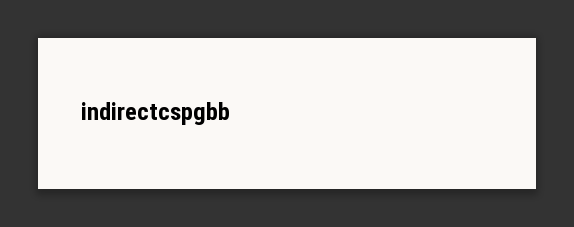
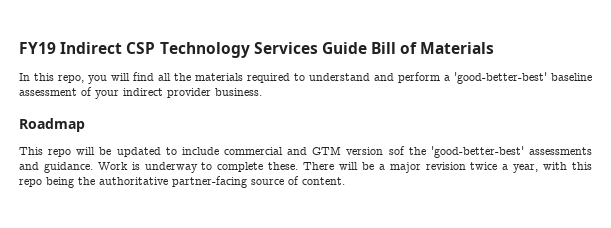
[81,102,230,125] indirectcspgbb -> [19,42,495,58] [19,72,592,84] [19,87,262,99] [19,118,85,132] [19,146,593,158] [19,162,593,173] [19,176,345,188] FY19 Indirect CSP Technology Services Guide Bill of Materials // In this repo, you will find all the materials required to understand and perform a 'good-better-best' baseline assessment of your indirect provider business. // Roadmap // This repo will be updated to include commercial and GTM version sof the 'good-better-best' assessments and guidance. Work is underway to complete these. There will be a major revision twice a year, with this repo being the authoritative partner-facing source of content.

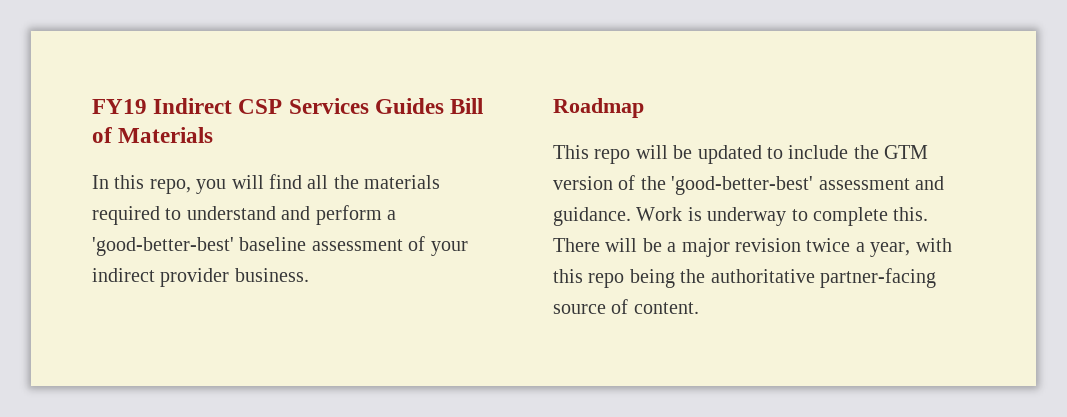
[159,42,367,58] Technology Services Guide -> [288,98,444,114] Services Guides
[223,147,308,155] commercial and -> [853,145,879,159] the
[388,146,405,155] sof -> [618,175,636,190] of
[529,147,593,155] assessments -> [818,178,910,190] assessment
[268,162,299,170] these. -> [893,207,929,221] this.

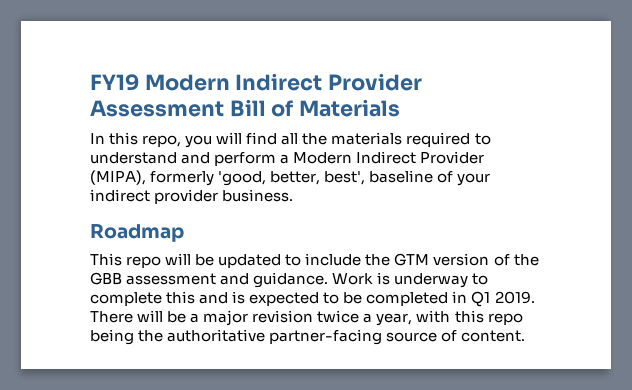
[153,98,444,114] Indirect CSP Services Guides -> [144,73,423,91] [90,100,224,117] Modern Indirect Provider Assessment
[92,237,403,256] 'good-better-best' baseline assessment -> [293,151,485,164] [90,170,434,186] Modern Indirect Provider (MIPA), formerly 'good, better, best', baseline
[671,176,814,195] 'good-better-best' -> [90,272,122,285] GBB
[893,207,929,221] this. -> [166,291,535,307] this and is expected to be completed in Q1 2019.

